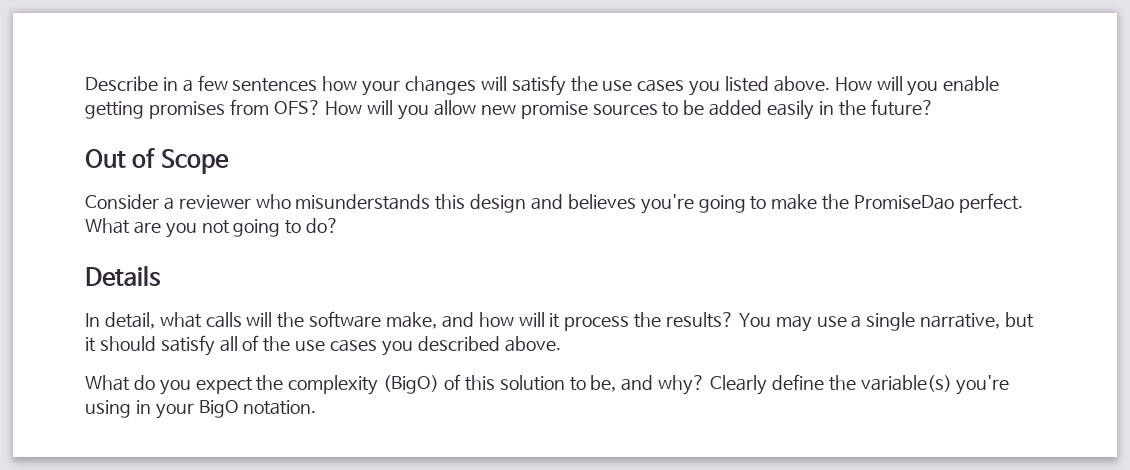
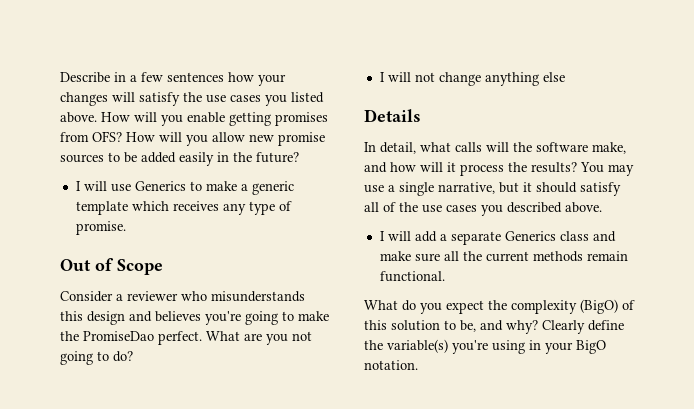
(934, 107) none -> [75,181,294,195] [75,201,292,215] [75,221,126,235] // I will use Generics to make a generic template which receives any type of promise.
(340, 225) none -> [379,72,565,86] // I will not change anything else
(561, 344) none -> [379,231,616,245] [379,251,628,262] [379,271,445,282] // I will add a separate Generics class and make sure all the current methods remain functional.

